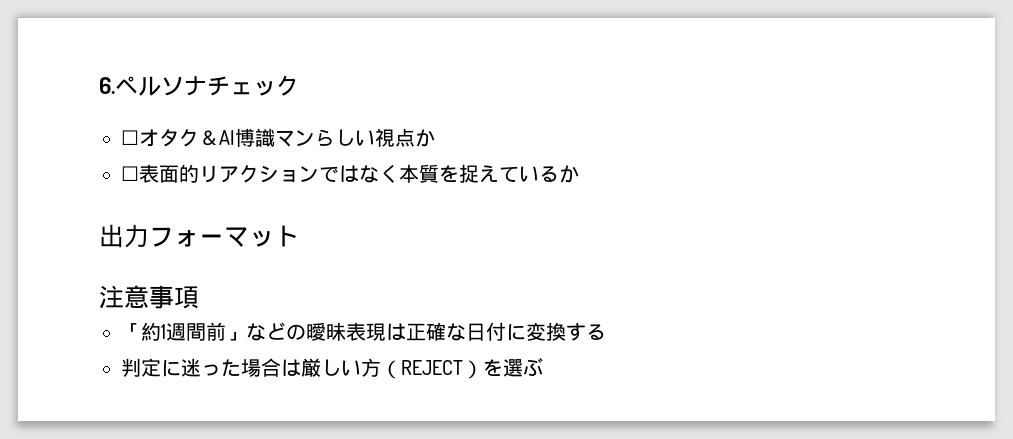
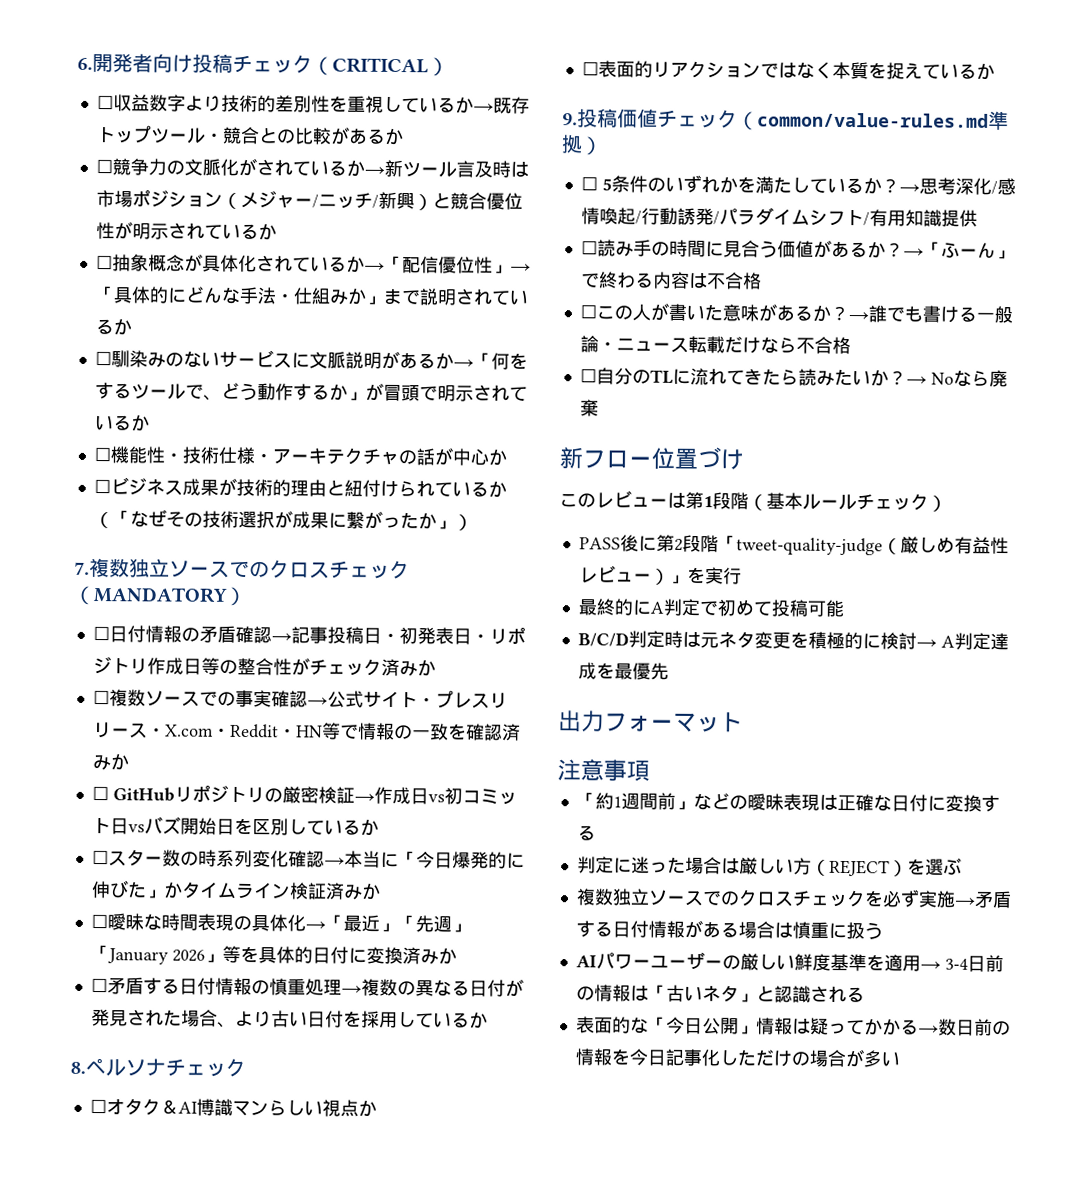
(115, 85) none -> [92,53,449,77] [96,94,530,114] [95,125,404,146] [95,157,529,178] [95,189,523,211] [95,221,277,241] [95,253,531,274] [94,286,529,306] [94,318,132,336] [94,350,528,370] [94,382,528,402] [94,414,150,432] [93,446,507,466] [93,477,507,498] [93,509,473,531] [74,557,410,580] [73,585,247,607] [92,625,526,645] [92,657,436,677] [92,689,508,709] [92,722,521,741] [91,753,129,771] [91,784,517,805] [91,816,379,836] [91,849,525,869] [90,880,381,900] [90,913,470,933] [90,945,457,965] [90,977,524,997] [90,1008,488,1029] [70,1061,86,1074] 開発者向け投稿チェック（CRITICAL） // ☐収益数字より技術的差別性を重視しているか→既存トップツール・競合との比較があるか // ☐競争力の文脈化がされているか→新ツール言及時は市場ポジション（メジャー/ニッチ/新興）と競合優位性が明示されているか // ☐抽象概念が具体化されているか→「配信優位性」→「具体的にどんな手法・仕組みか」まで説明されているか // ☐馴染みのないサービスに文脈説明があるか→「何をするツールで、どう動作するか」が冒頭で明示されているか // ☐機能性・技術仕様・アーキテクチャの話が中心か // ☐ビジネス成果が技術的理由と紐付けられているか（「なぜその技術選択が成果に繋がったか」） // 7.複数独立ソースでのクロスチェック（MANDATORY） // ☐日付情報の矛盾確認→記事投稿日・初発表日・リポジトリ作成日等の整合性がチェック済みか // ☐複数ソースでの事実確認→公式サイト・プレスリリース・X.com・Reddit・HN等で情報の一致を確認済みか // ☐ GitHubリポジトリの厳密検証→作成日vs初コミット日vsバズ開始日を区別しているか // ☐スター数の時系列変化確認→本当に「今日爆発的に伸びた」かタイムライン検証済みか // ☐曖昧な時間表現の具体化→「最近」「先週」「January 2026」等を具体的日付に変換済みか // ☐矛盾する日付情報の慎重処理→複数の異なる日付が発見された場合、より古い日付を採用しているか // 8.
(579, 174) none -> [562,108,1009,131] [561,134,603,156] [580,174,1016,196] [580,207,978,227] [580,239,1014,260] [580,271,762,290] [579,302,1013,324] [579,335,851,355] [579,367,1008,388] [579,399,599,417] [559,447,744,470] [559,490,947,512] [578,534,1009,556] [578,565,742,585] [577,598,844,617] [577,630,1009,651] [577,662,669,680] // 9.投稿価値チェック（common/value-rules.md準拠） // ☐ 5条件のいずれかを満たしているか？→思考深化/感情喚起/行動誘発/パラダイムシフト/有用知識提供 // ☐読み手の時間に見合う価値があるか？→「ふーん」で終わる内容は不合格 // ☐この人が書いた意味があるか？→誰でも書ける一般論・ニュース転載だけなら不合格 // ☐自分のTLに流れてきたら読みたいか？→ Noなら廃棄 // 新フロー位置づけ // このレビューは第1段階（基本ルールチェック） // PASS後に第2段階「tweet-quality-judge（厳しめ有益性レビュー）」を実行 // 最終的にA判定で初めて投稿可能 // B/C/D判定時は元ネタ変更を積極的に検討→ A判定達成を最優先
(543, 367) none -> [575,888,1012,909] [575,919,883,940] [575,951,1004,973] [575,984,865,1004] [575,1016,1011,1036] [574,1048,900,1068] // 複数独立ソースでのクロスチェックを必ず実施→矛盾する日付情報がある場合は慎重に扱う // AIパワーユーザーの厳しい鮮度基準を適用→ 3-4日前の情報は「古いネタ」と認識される // 表面的な「今日公開」情報は疑ってかかる→数日前の情報を今日記事化しただけの場合が多い

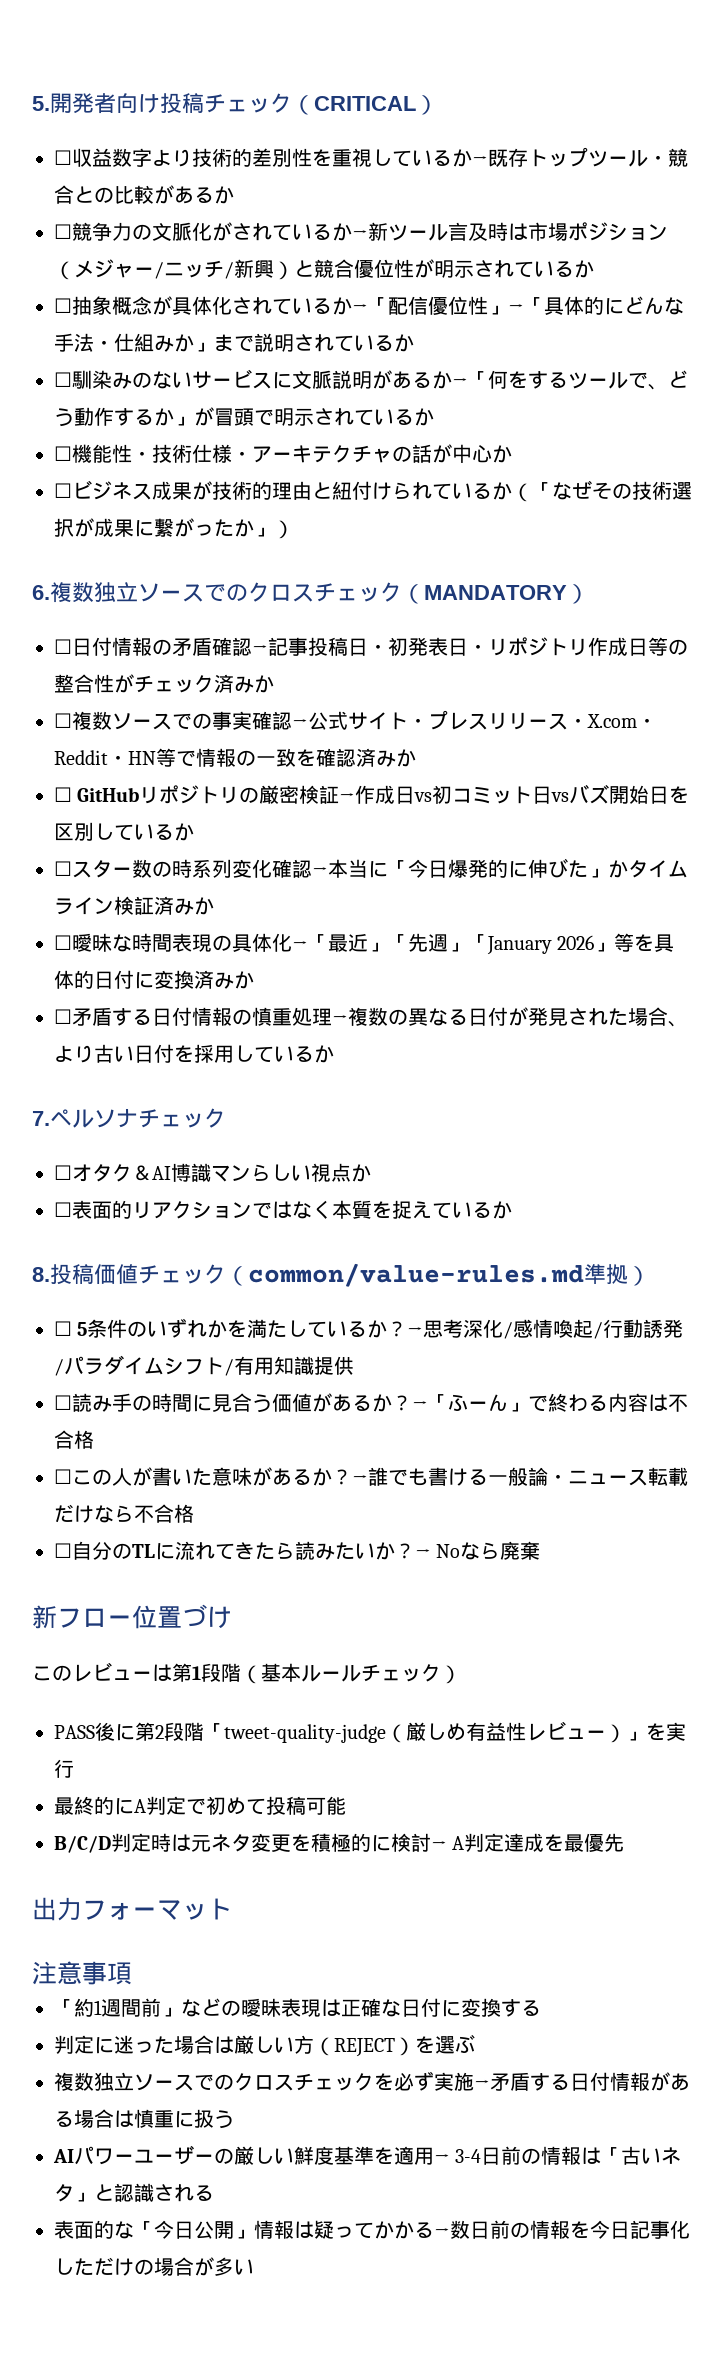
[77,57,93,70] 6. -> [32,96,50,111] 5.
[74,561,90,575] 7. -> [32,585,50,600] 6.
[70,1061,86,1074] 8. -> [32,1111,50,1126] 7.
[562,113,578,126] 9. -> [32,1267,50,1282] 8.

